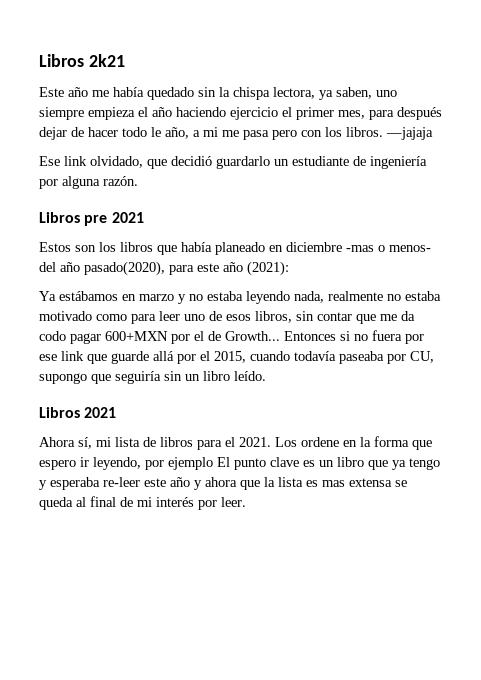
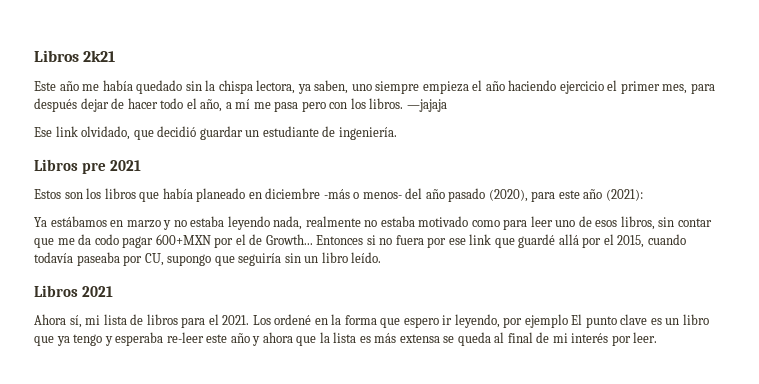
[151,127,161,137] le -> [186,98,197,109] el
[203,127,218,137] mi -> [235,99,251,109] mí
[216,156,270,169] guardarlo -> [199,126,243,140] guardar
[370,156,427,169] [39,176,138,189] ingeniería por alguna razón. -> [338,127,397,140] ingeniería.
[346,245,374,252] -mas -> [323,189,350,199] -más
[84,261,165,276] pasado(2020), -> [448,188,528,202] pasado (2020),
[111,351,149,364] guarde -> [518,234,556,248] guardé
[301,437,339,447] ordene -> [274,314,312,325] ordené
[322,480,345,487] mas -> [374,333,397,343] más

